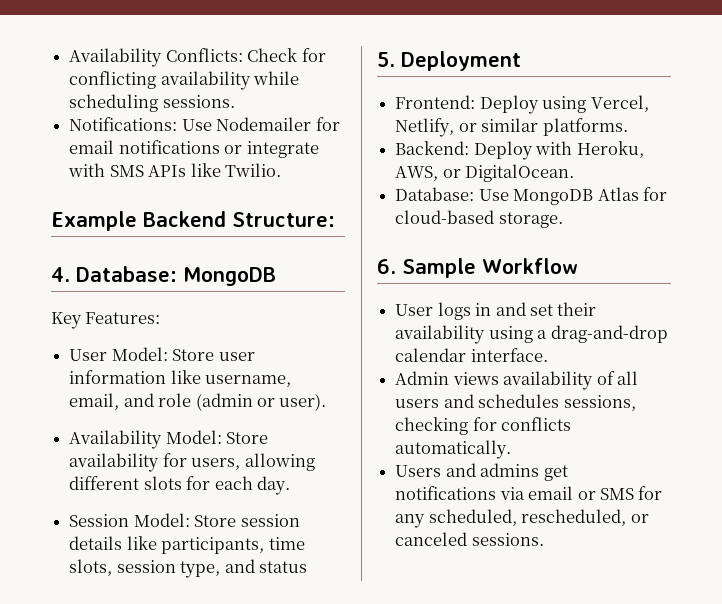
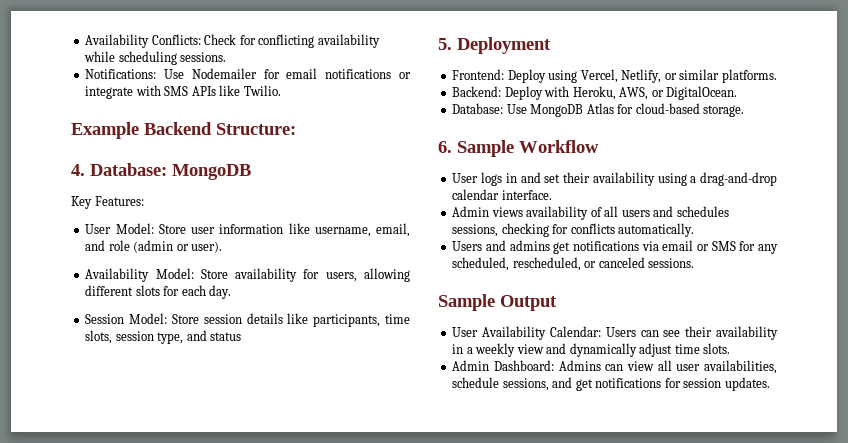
(544, 539) none -> [438,294,557,311] [452,326,778,340] [452,343,731,357] [452,360,777,374] [452,377,770,391] // Sample Output // User Availability Calendar: Users can see their availability in a weekly view and dynamically adjust time slots. // Admin Dashboard: Admins can view all user availabilities, schedule sessions, and get notifications for session updates.

